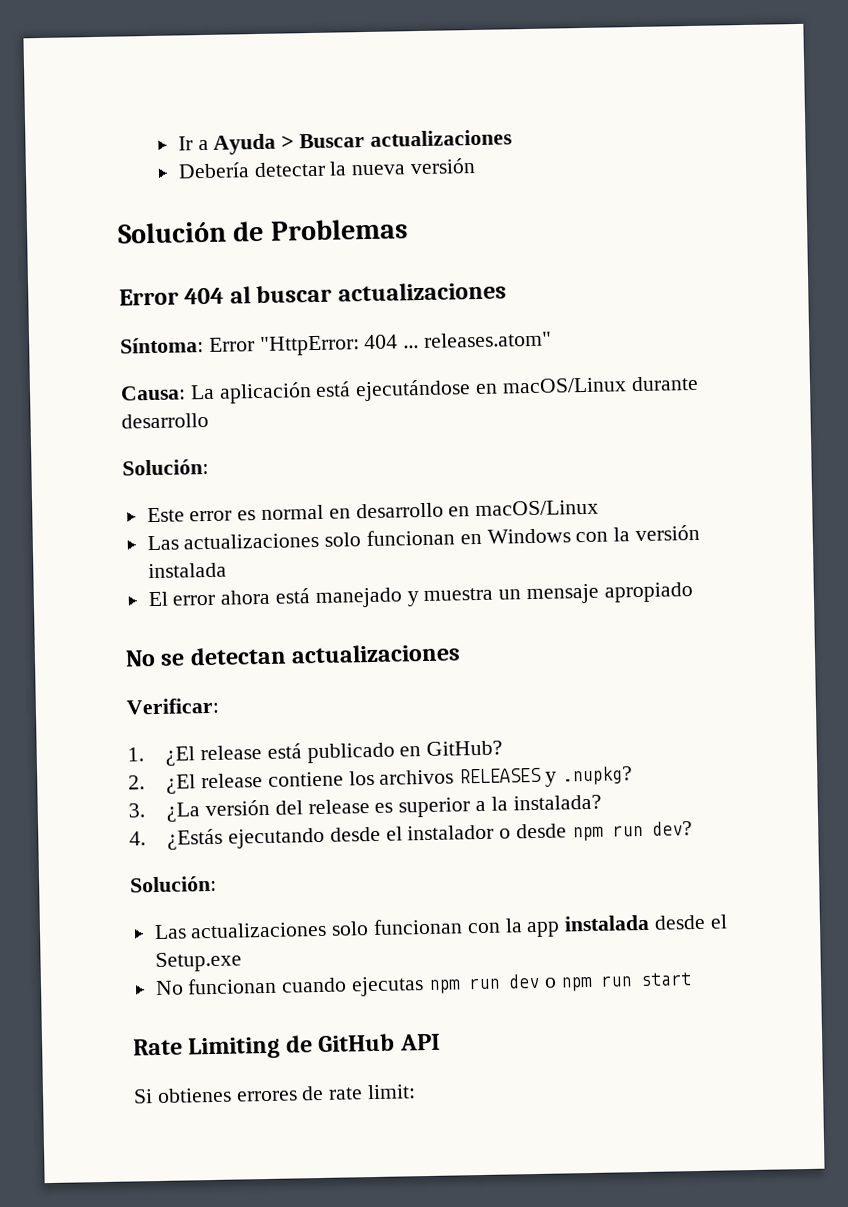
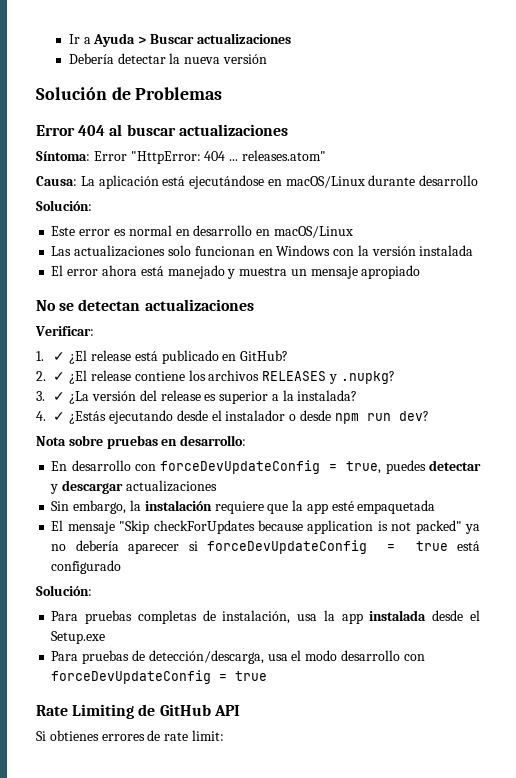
(144, 754) none -> [53,352,66,361] ✓
(145, 782) none -> [53,372,66,381] ✓
(145, 810) none -> [53,392,66,401] ✓
(146, 838) none -> [53,412,66,421] ✓
[130,875,217,893] [153,918,501,940] Solución: // Las actualizaciones solo funcionan con -> [36,435,247,449] [51,460,482,474] [50,480,217,494] [51,500,436,514] [51,520,480,534] [51,540,481,554] [51,560,122,574] [36,585,92,596] [51,610,318,624] Nota sobre pruebas en desarrollo: // En desarrollo con forceDevUpdateConfig = true, puedes detectar y descargar actualizaciones // Sin embargo, la instalación requiere que la app esté empaquetada // El mensaje "Skip checkForUpdates because application is not packed" ya no debería aparecer si forceDevUpdateConfig = true está configurado // Solución: // Para pruebas completas de instalación, usa
[154,972,693,997] No funcionan cuando ejecutas npm run dev o npm run start -> [51,650,425,664] [51,670,268,684] Para pruebas de detección/descarga, usa el modo desarrollo con forceDevUpdateConfig = true

